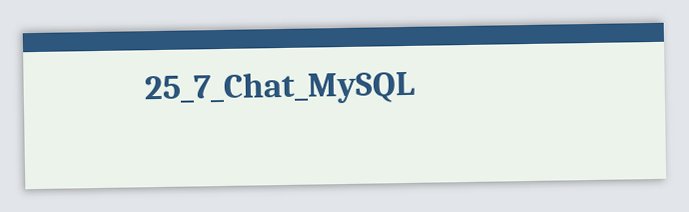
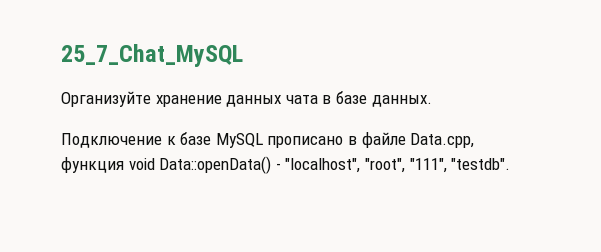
(415, 88) none -> [61,91,432,107] [61,132,475,148] [61,156,511,174] // Организуйте хранение данных чата в базе данных. // Подключение к базе MySQL прописано в файле Data.cpp, функция void Data::openData() - "localhost", "root", "111", "testdb".

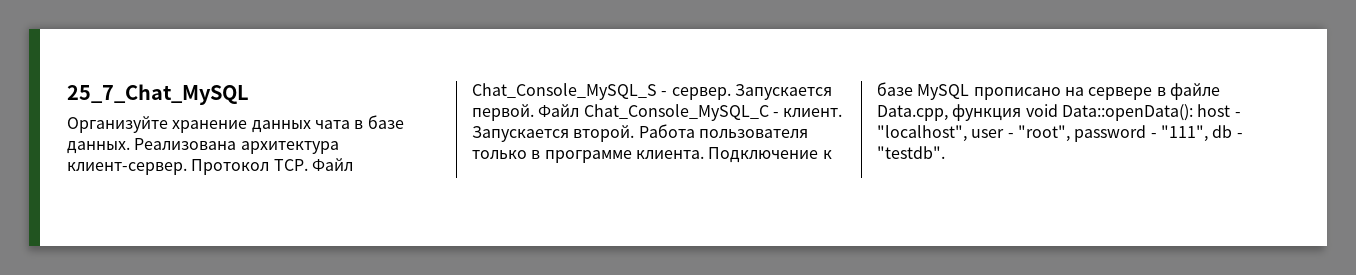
(432, 101) // -> [134,138,339,154] [67,158,353,175] [472,83,832,100] [472,104,843,121] [472,124,808,142] [472,150,704,163] Реализована архитектура клиент-сервер. Протокол TCP. Файл Chat_Console_MySQL_S - сервер. Запускается первой. Файл Chat_Console_MySQL_C - клиент. Запускается второй. Работа пользователя только в программе клиента.
(344, 142) none -> [1064,87,1153,100] на сервере
[159,156,447,174] Data::openData() - "localhost", "root", "111", -> [1061,104,1241,121] [877,125,1243,142] Data::openData(): host - "localhost", user - "root", password - "111", db -

